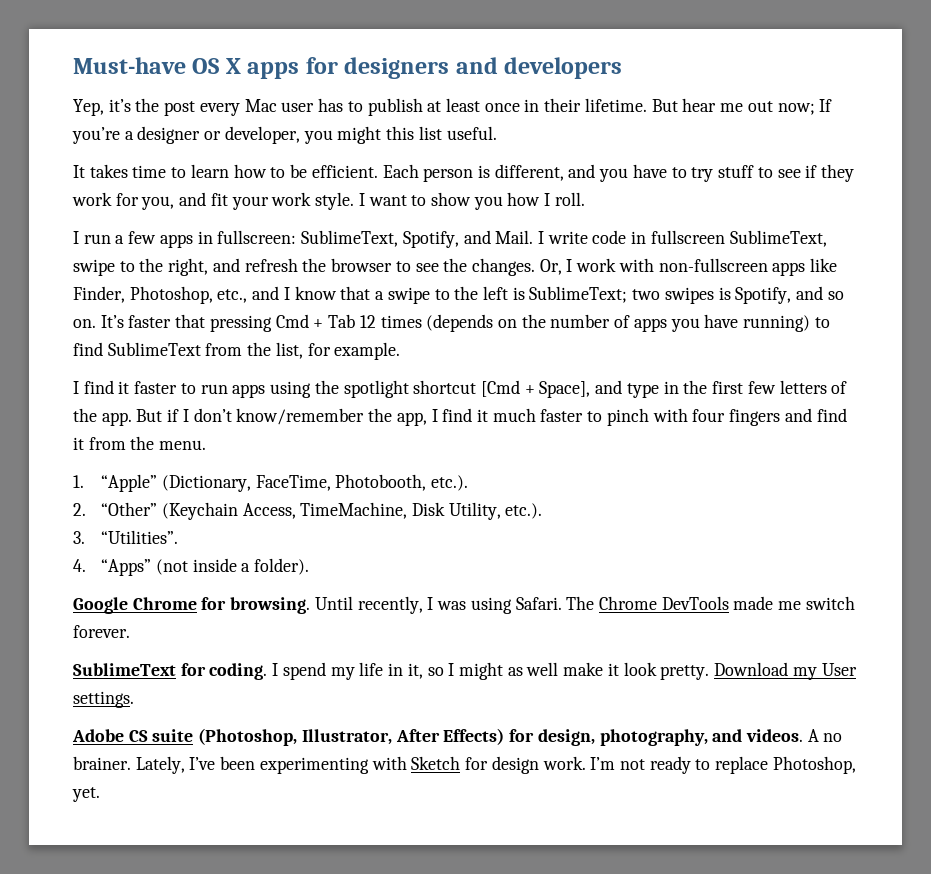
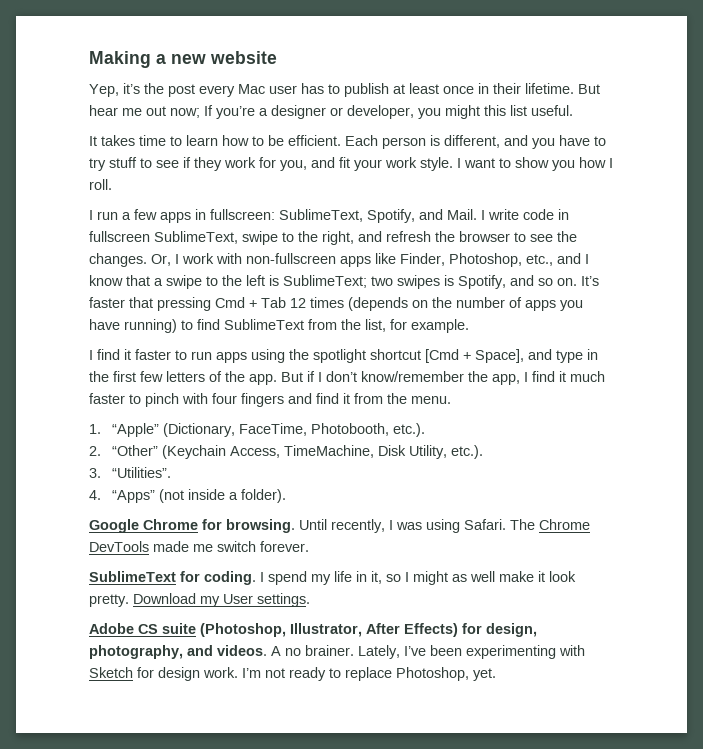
[73,57,623,79] Must-have OS X apps for designers and developers -> [89,51,277,68] Making a new website

